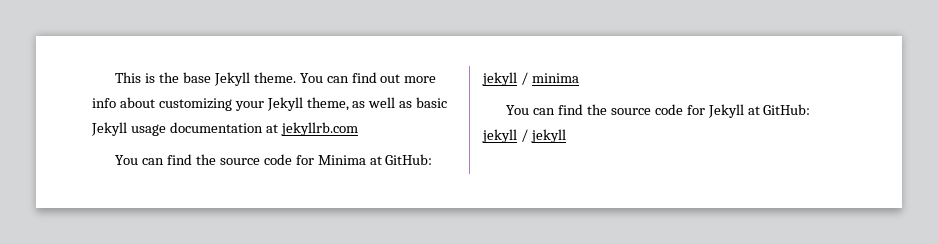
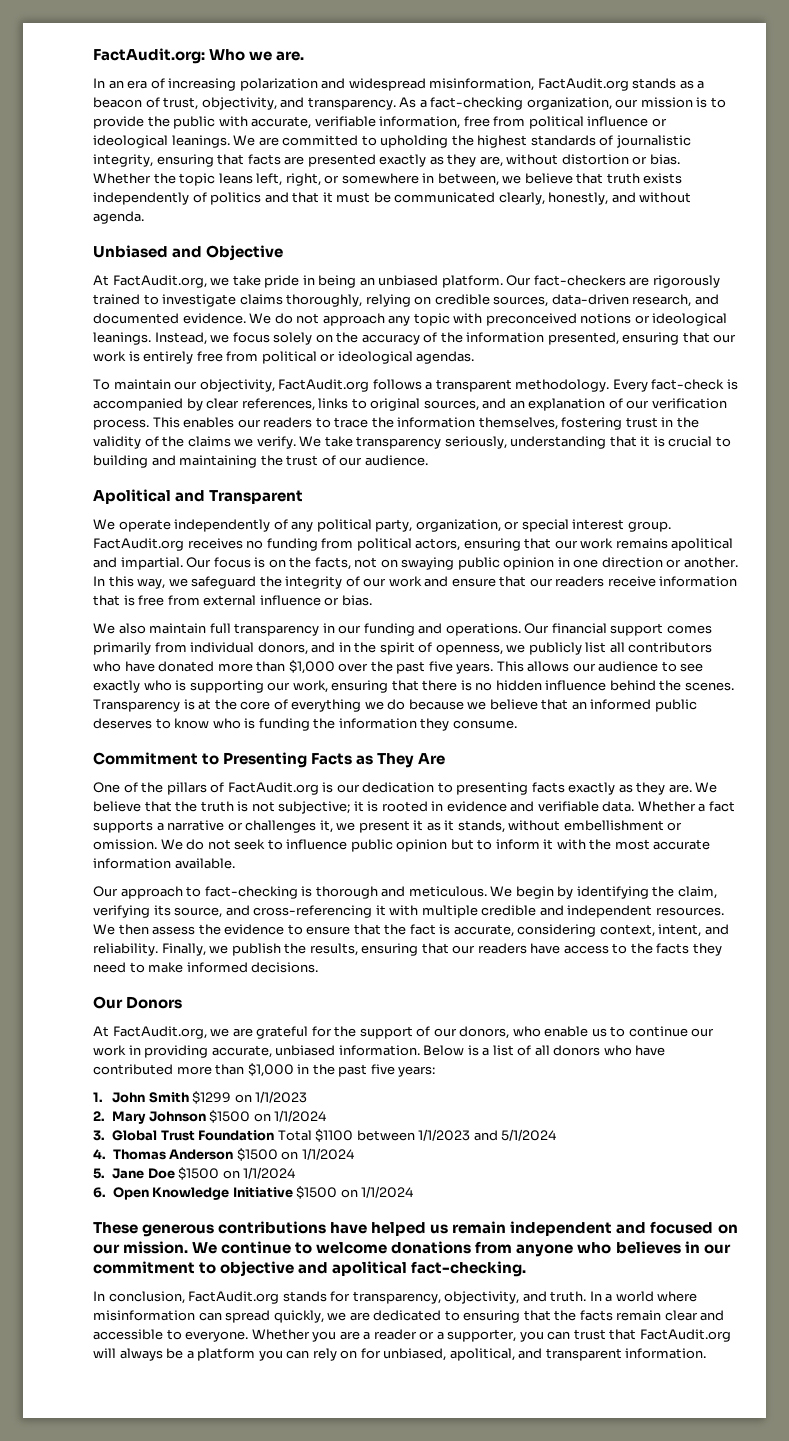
[115,72,437,86] [92,97,448,111] [91,122,358,136] [115,154,433,165] [482,72,579,86] [506,104,811,118] [482,129,566,143] This is the base Jekyll theme. You can find out more info about customizing your Jekyll theme, as well as basic Jekyll usage documentation at jekyllrb.com // You can find the source code for Minima at GitHub: jekyll / minima // You can find the source code for Jekyll at GitHub: jekyll / jekyll -> [93,48,305,64] [93,78,705,91] [93,97,726,110] [93,116,667,129] [93,135,691,148] [93,154,680,167] [93,173,683,186] [93,192,692,205] [93,211,144,224] [93,245,284,261] [93,275,720,288] [93,294,719,307] [93,313,728,326] [93,332,737,345] [93,351,475,364] [93,379,738,392] [93,398,727,411] [93,417,699,430] [93,436,731,449] [93,455,428,468] [93,489,304,504] [93,519,671,532] [93,538,734,551] [93,557,738,570] [93,576,738,589] [93,595,372,606] [93,623,712,636] [93,642,713,655] [93,660,704,674] [93,680,734,693] [93,699,697,712] [93,718,517,731] [93,752,446,768] [93,782,718,795] [93,801,735,814] [93,820,683,833] [93,839,711,852] [93,858,235,869] [93,886,717,899] [93,905,724,918] [93,924,729,937] [93,943,722,956] [93,962,319,973] [93,996,183,1009] [93,1026,715,1039] [93,1045,666,1058] [93,1063,436,1077] [93,1091,308,1104] [93,1110,327,1124] [93,1129,557,1142] [93,1148,354,1161] [93,1167,296,1180] [93,1186,414,1200] [93,1221,738,1237] [93,1241,731,1257] [93,1261,527,1277] [93,1291,698,1304] [93,1310,725,1323] [93,1329,731,1342] [93,1348,707,1361] FactAudit.org: Who we are. // In an era of increasing polarization and widespread misinformation, FactAudit.org stands as a beacon of trust, objectivity, and transparency. As a fact-checking organization, our mission is to provide the public with accurate, verifiable information, free from political influence or ideological leanings. We are committed to upholding the highest standards of journalistic integrity, ensuring that facts are presented exactly as they are, without distortion or bias. Whether the topic leans left, right, or somewhere in between, we believe that truth exists independently of politics and that it must be communicated clearly, honestly, and without agenda. // Unbiased and Objective // At FactAudit.org, we take pride in being an unbiased platform. Our fact-checkers are rigorously trained to investigate claims thoroughly, relying on credible sources, data-driven research, and documented evidence. We do not approach any topic with preconceived notions or ideological leanings. Instead, we focus solely on the accuracy of the information presented, ensuring that our work is entirely free from political or ideological agendas. // To maintain our objectivity, FactAudit.org follows a transparent methodology. Every fact-check is accompanied by clear references, links to original sources, and an explanation of our verification process. This enables our readers to trace the information themselves, fostering trust in the validity of the claims we verify. We take transparency seriously, understanding that it is crucial to building and maintaining the trust of our audience. // Apolitical and Transparent // We operate independently of any political party, organization, or special interest group. FactAudit.org receives no funding from political actors, ensuring that our work remains apolitical and impartial. Our focus is on the facts, not on swaying public opinion in one direction or another. In this way, we safeguard the integrity of our work and ensure that our readers receive information that is free from external influence or bias. // We also maintain full transparency in our funding and operations. Our financial support comes primarily from individual donors, and in the spirit of openness, we publicly list all contributors who have donated more than $1,000 over the past five years. This allows our audience to see exactly who is supporting our work, ensuring that there is no hidden influence behind the scenes. Transparency is at the core of everything we do because we believe that an informed public deserves to know who is funding the information they consume. // Commitment to Presenting Facts as They Are // One of the pillars of FactAudit.org is our dedication to presenting facts exactly as they are. We believe that the truth is not subjective; it is rooted in evidence and verifiable data. Whether a fact supports a narrative or challenges it, we present it as it stands, without embellishment or omission. We do not seek to influence public opinion but to inform it with the most accurate information available. // Our approach to fact-checking is thorough and meticulous. We begin by identifying the claim, verifying its source, and cross-referencing it with multiple credible and independent resources. We then assess the evidence to ensure that the fact is accurate, considering context, intent, and reliability. Finally, we publish the results, ensuring that our readers have access to the facts they need to make informed decisions. // Our Donors // At FactAudit.org, we are grateful for the support of our donors, who enable us to continue our work in providing accurate, unbiased information. Below is a list of all donors who have contributed more than $1,000 in the past five years: // 1. John Smith $1299 on 1/1/2023 // 2. Mary Johnson $1500 on 1/1/2024 // 3. Global Trust Foundation Total $1100 between 1/1/2023 and 5/1/2024 // 4. Thomas Anderson $1500 on 1/1/2024 // 5. Jane Doe $1500 on 1/1/2024 // 6. Open Knowledge Initiative $1500 on 1/1/2024 // These generous contributions have helped us remain independent and focused on our mission. We continue to welcome donations from anyone who believes in our commitment to objective and apolitical fact-checking. // In conclusion, FactAudit.org stands for transparency, objectivity, and truth. In a world where misinformation can spread quickly, we are dedicated to ensuring that the facts remain clear and accessible to everyone. Whether you are a reader or a supporter, you can trust that FactAudit.org will always be a platform you can rely on for unbiased, apolitical, and transparent information.

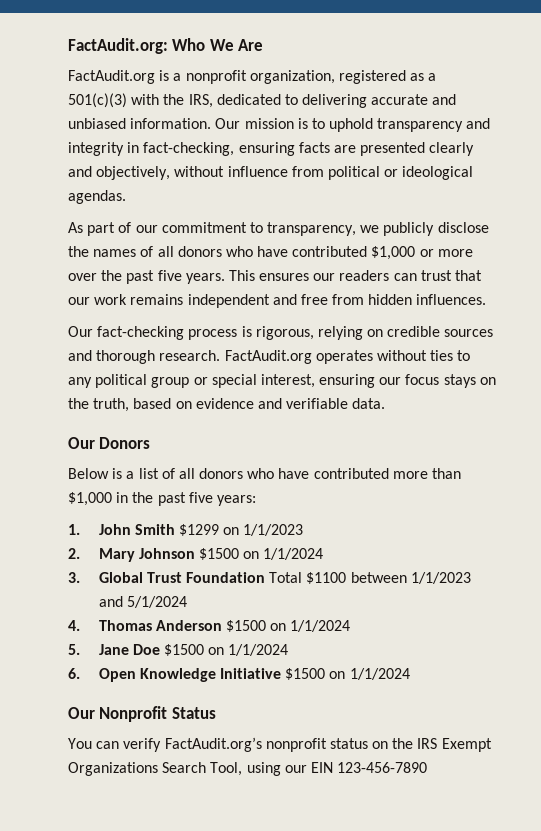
[249,51,305,61] [93,78,705,91] [93,97,726,110] [93,116,667,129] [93,135,691,148] [93,154,680,167] [93,173,683,186] [93,192,692,205] [93,211,144,224] [93,245,284,261] [93,275,720,288] [93,294,719,307] [93,313,728,326] [93,332,737,345] [93,351,223,364] we are. // In an era of increasing polarization and widespread misinformation, FactAudit.org stands as a beacon of trust, objectivity, and transparency. As a fact-checking organization, our mission is to provide the public with accurate, verifiable information, free from political influence or ideological leanings. We are committed to upholding the highest standards of journalistic integrity, ensuring that facts are presented exactly as they are, without distortion or bias. Whether the topic leans left, right, or somewhere in between, we believe that truth exists independently of politics and that it must be communicated clearly, honestly, and without agenda. // Unbiased and Objective // At FactAudit.org, we take pride in being an unbiased platform. Our fact-checkers are rigorously trained to investigate claims thoroughly, relying on credible sources, data-driven research, and documented evidence. We do not approach any topic with preconceived notions or ideological leanings. Instead, we focus solely on the accuracy of the information presented, ensuring that our work is entirely free -> [209,39,264,51] [68,70,437,84] [68,93,457,108] [68,118,491,132] [68,142,475,156] [68,166,288,180] We Are // FactAudit.org is a nonprofit organization, registered as a 501(c)(3) with the IRS, dedicated to delivering accurate and unbiased information. Our mission is to uphold transparency and integrity in fact-checking, ensuring facts are presented clearly and objectively, without influence
[93,379,738,392] [93,398,727,411] [93,417,699,430] [93,436,731,449] [93,455,428,468] [93,489,304,504] [93,519,671,532] [93,538,734,551] [93,557,738,570] [93,576,738,589] [93,595,372,606] [93,623,712,636] [93,642,713,655] [93,660,335,674] To maintain our objectivity, FactAudit.org follows a transparent methodology. Every fact-check is accompanied by clear references, links to original sources, and an explanation of our verification process. This enables our readers to trace the information themselves, fostering trust in the validity of the claims we verify. We take transparency seriously, understanding that it is crucial to building and maintaining the trust of our audience. // Apolitical and Transparent // We operate independently of any political party, organization, or special interest group. FactAudit.org receives no funding from political actors, ensuring that our work remains apolitical and impartial. Our focus is on the facts, not on swaying public opinion in one direction or another. In this way, we safeguard the integrity of our work and ensure that our readers receive information that is free from external influence or bias. // We also maintain full transparency in our funding and operations. Our financial support comes primarily from individual donors, and in the spirit of openness, we publicly list all contributors who have donated more than $1,000 -> [68,222,489,236] [68,246,473,260] As part of our commitment to transparency, we publicly disclose the names of all donors who have contributed $1,000 or more
[527,661,704,672] [93,680,734,693] [93,699,697,712] [93,718,517,731] [93,752,446,768] [93,782,718,795] [93,801,735,814] [93,820,683,833] [93,839,711,852] [93,858,235,869] [93,886,717,899] [93,905,724,918] [93,924,729,937] [93,943,722,956] [93,962,319,973] [93,996,183,1009] [93,1026,715,1039] [93,1045,420,1058] allows our audience to see exactly who is supporting our work, ensuring that there is no hidden influence behind the scenes. Transparency is at the core of everything we do because we believe that an informed public deserves to know who is funding the information they consume. // Commitment to Presenting Facts as They Are // One of the pillars of FactAudit.org is our dedication to presenting facts exactly as they are. We believe that the truth is not subjective; it is rooted in evidence and verifiable data. Whether a fact supports a narrative or challenges it, we present it as it stands, without embellishment or omission. We do not seek to influence public opinion but to inform it with the most accurate information available. // Our approach to fact-checking is thorough and meticulous. We begin by identifying the claim, verifying its source, and cross-referencing it with multiple credible and independent resources. We then assess the evidence to ensure that the fact is accurate, considering context, intent, and reliability. Finally, we publish the results, ensuring that our readers have access to the facts they need to make informed decisions. // Our Donors // At FactAudit.org, we are grateful for the support of our donors, who enable us to continue our work in providing accurate, unbiased information. -> [259,270,483,281] [68,294,487,308] [68,326,494,340] [68,350,471,364] [68,374,496,388] [68,398,386,412] [68,437,151,449] ensures our readers can trust that our work remains independent and free from hidden influences. // Our fact-checking process is rigorous, relying on credible sources and thorough research. FactAudit.org operates without ties to any political group or special interest, ensuring our focus stays on the truth, based on evidence and verifiable data. // Our Donors //
[93,1221,738,1237] [93,1241,731,1257] [93,1261,527,1277] [93,1291,698,1304] [93,1310,725,1323] [93,1329,731,1342] [93,1348,707,1361] These generous contributions have helped us remain independent and focused on our mission. We continue to welcome donations from anyone who believes in our commitment to objective and apolitical fact-checking. // In conclusion, FactAudit.org stands for transparency, objectivity, and truth. In a world where misinformation can spread quickly, we are dedicated to ensuring that the facts remain clear and accessible to everyone. Whether you are a reader or a supporter, you can trust that FactAudit.org will always be a platform you can rely on for unbiased, apolitical, and transparent information. -> [68,706,216,722] [68,737,492,752] [68,762,428,776] Our Nonprofit Status // You can verify FactAudit.org’s nonprofit status on the IRS Exempt Organizations Search Tool, using our EIN 123-456-7890

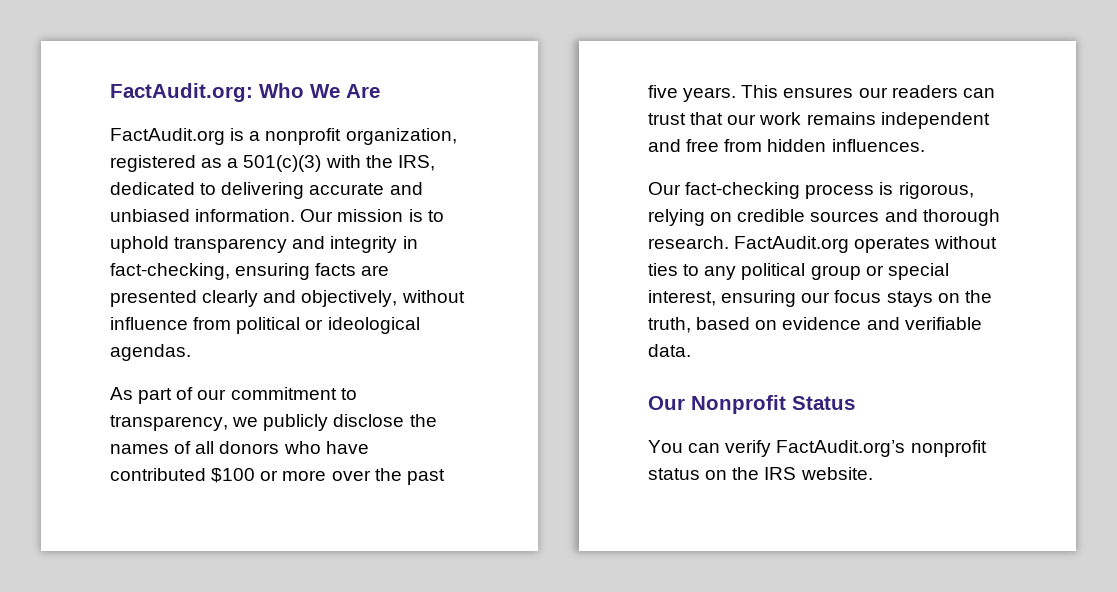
[371,246,416,260] $1,000 -> [211,468,256,483] $100
[68,437,151,449] [68,468,462,479] [68,492,256,506] [68,524,304,536] [68,548,324,562] [68,572,471,584] [98,596,187,608] [68,620,351,632] [68,644,289,656] [68,668,410,682] // Our Donors // Below is a list of all donors who have contributed more than $1,000 in the past five years: // 1. John Smith $1299 on 1/1/2023 // 2. Mary Johnson $1500 on 1/1/2024 // 3. Global Trust Foundation Total $1100 between 1/1/2023 and 5/1/2024 // 4. Thomas Anderson $1500 on 1/1/2024 // 5. Jane Doe $1500 on 1/1/2024 // 6. Open Knowledge Initiative $1500 on 1/1/2024 -> (691, 350) none
[441,738,492,752] [68,762,428,776] Exempt Organizations Search Tool, using our EIN 123-456-7890 -> [800,467,873,480] website.

